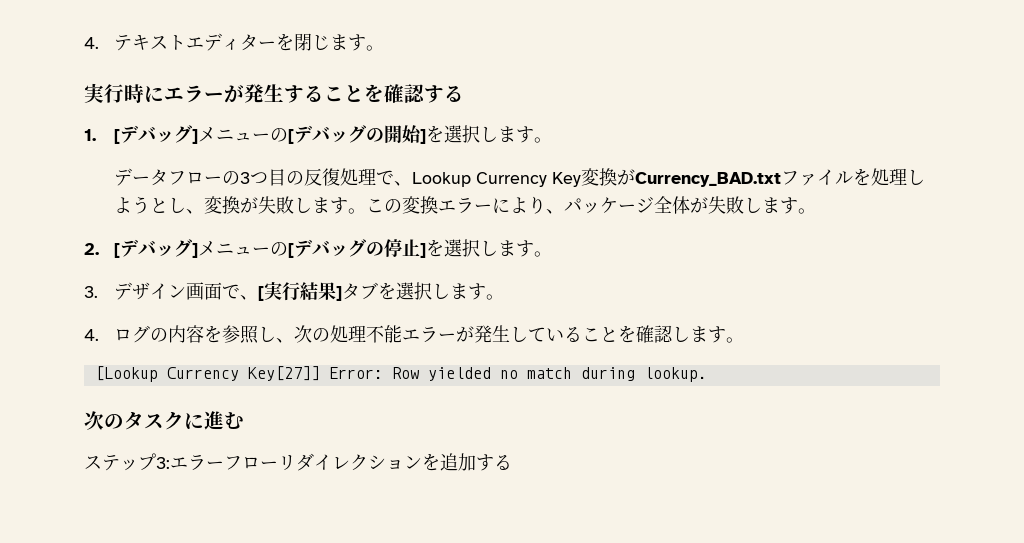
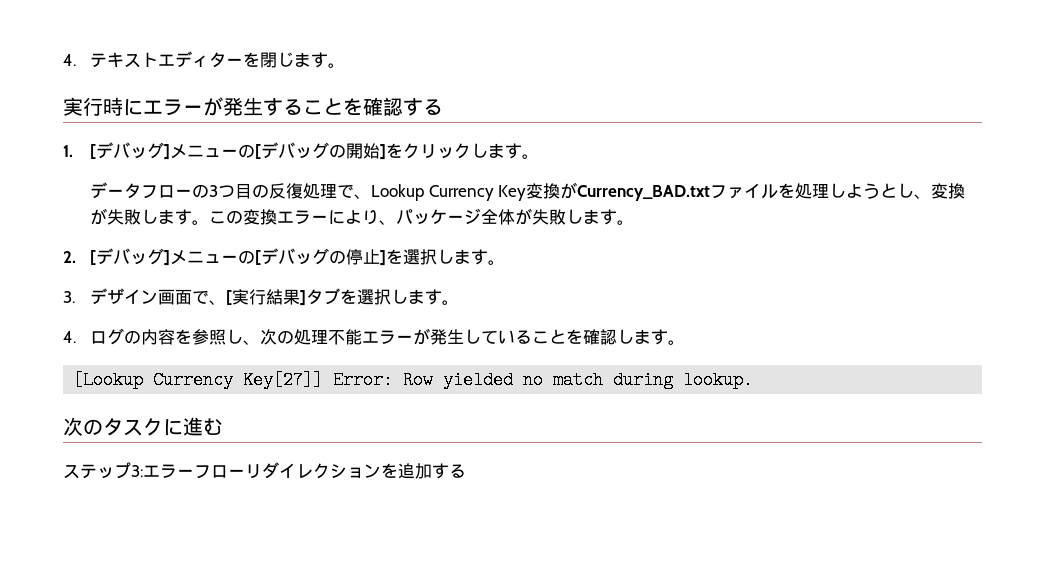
[443,125,480,143] 選択 -> [403,143,472,159] クリック

